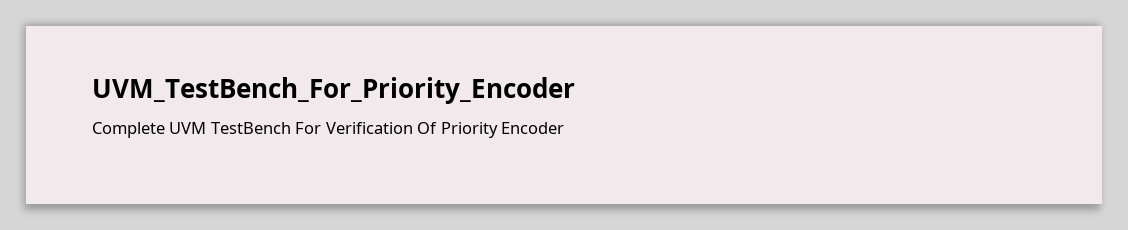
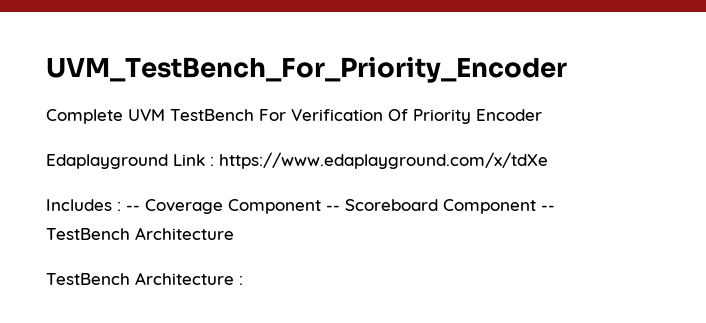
(565, 128) none -> [46,152,548,169] [46,199,555,214] [46,227,234,240] [46,272,243,285] // Edaplayground Link : https://www.edaplayground.com/x/tdXe // Includes : -- Coverage Component -- Scoreboard Component -- TestBench Architecture // TestBench Architecture :

